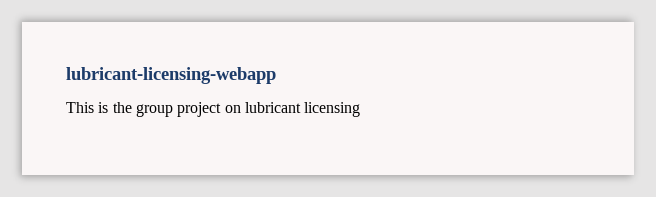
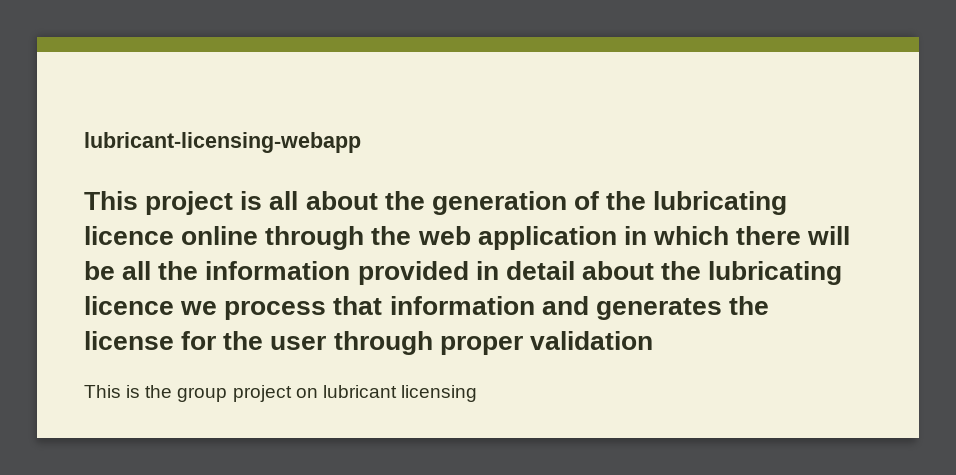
(276, 75) none -> [84,191,788,215] [84,226,851,250] [84,261,843,285] [84,296,770,320] [84,331,653,355] // This project is all about the generation of the lubricating licence online through the web application in which there will be all the information provided in detail about the lubricating licence we process that information and generates the license for the user through proper validation

